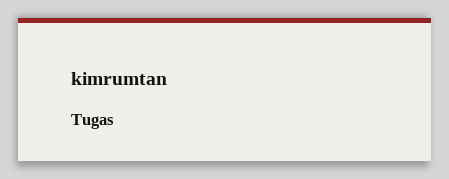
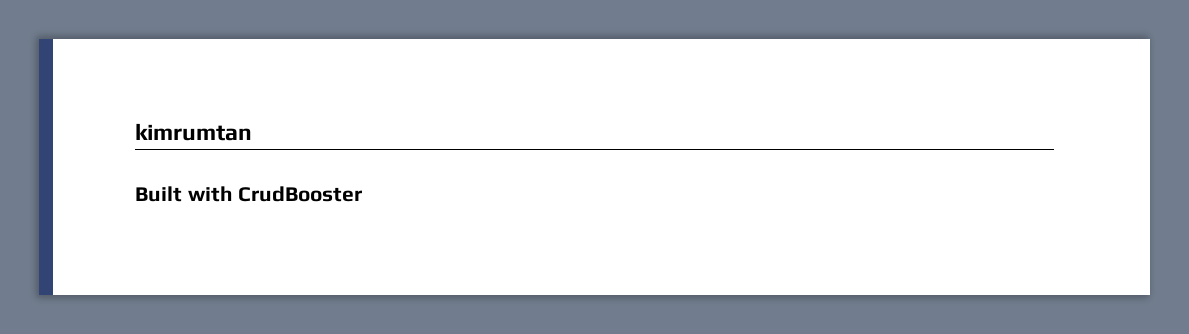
[71,114,114,129] Tugas -> [135,186,363,202] Built with CrudBooster

